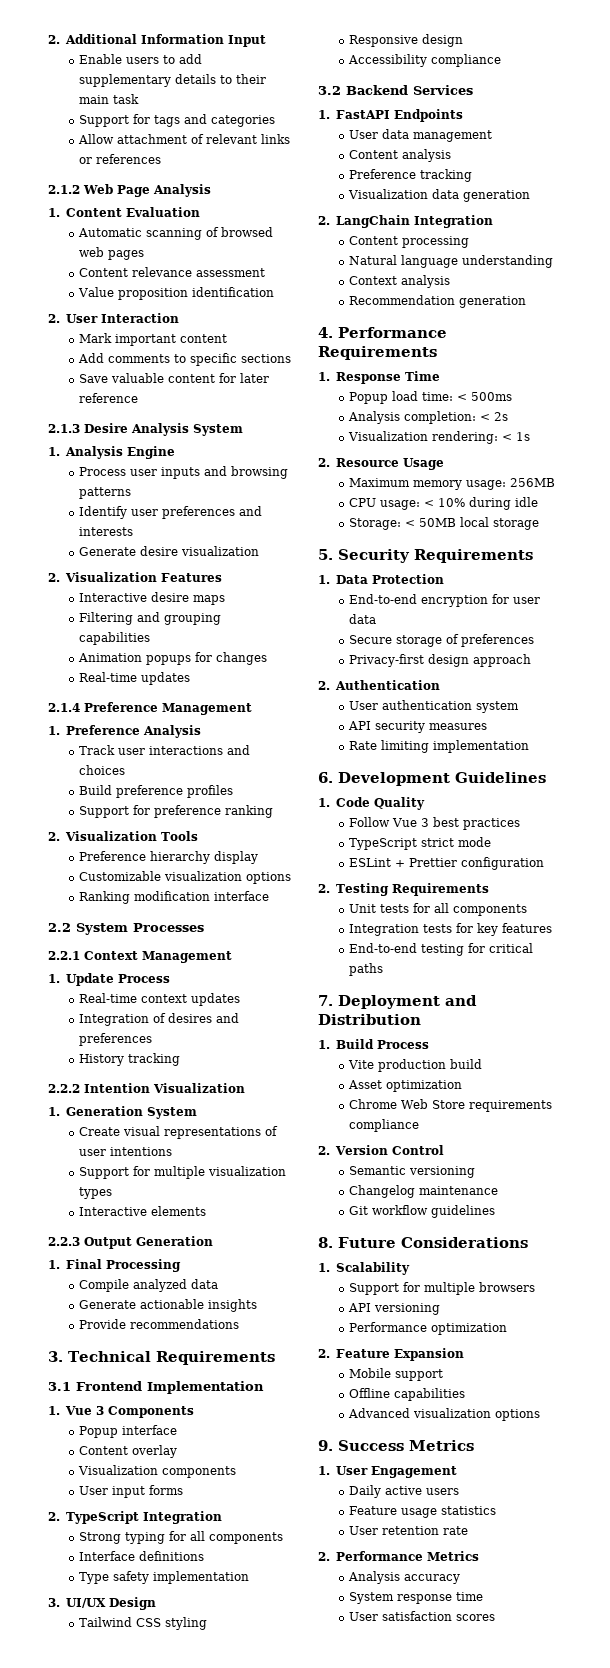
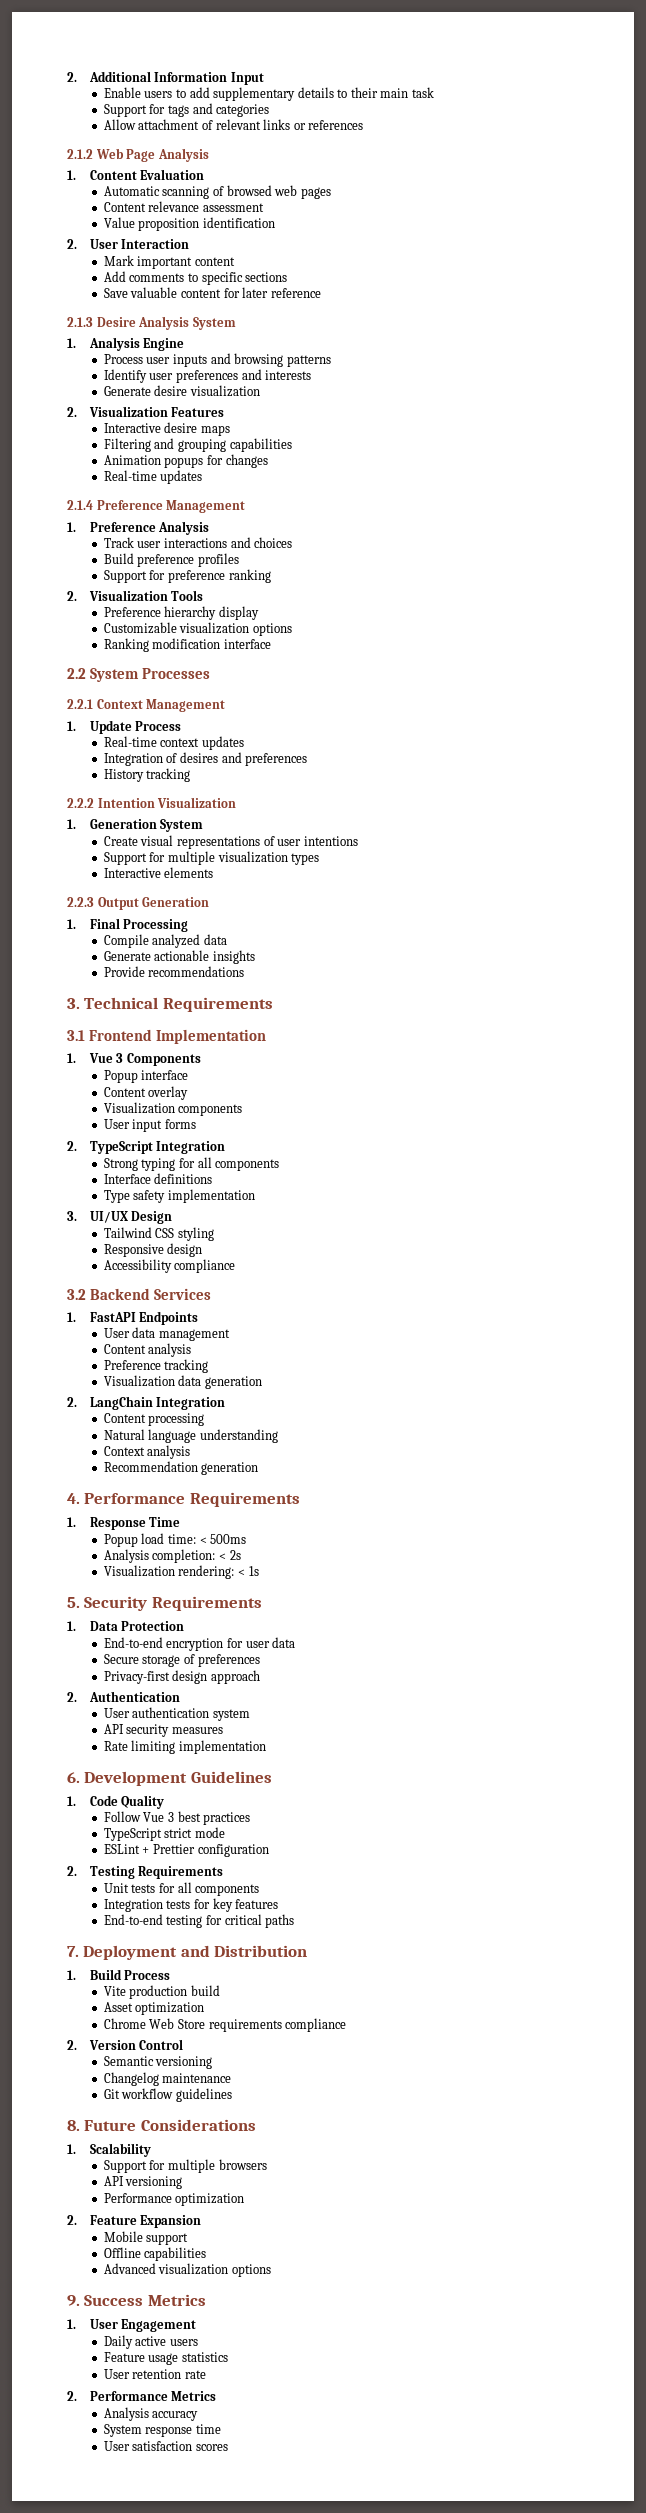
[318,458,445,470] [348,478,555,490] [348,497,538,510] [348,517,539,530] // 2. Resource Usage // Maximum memory usage: 256MB // CPU usage: < 10% during idle // Storage: < 50MB local storage -> (259, 1571) none

